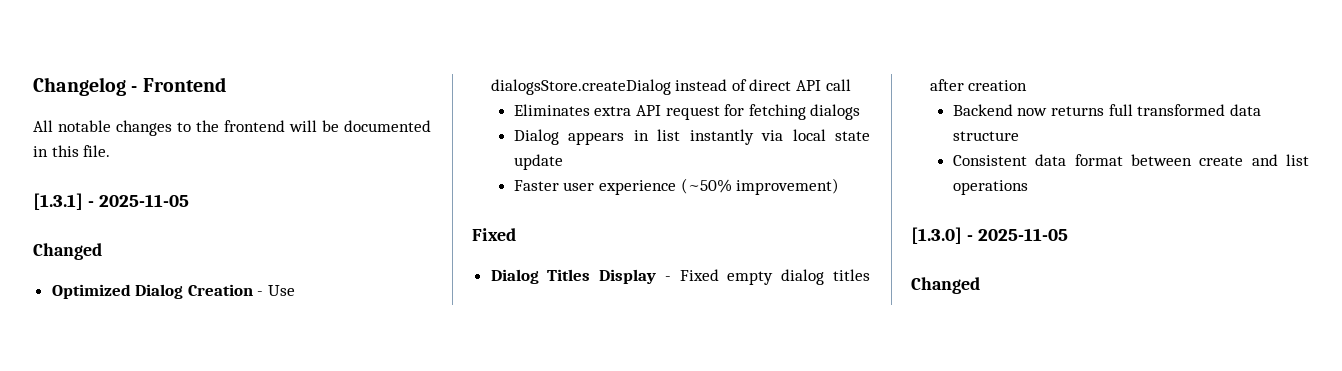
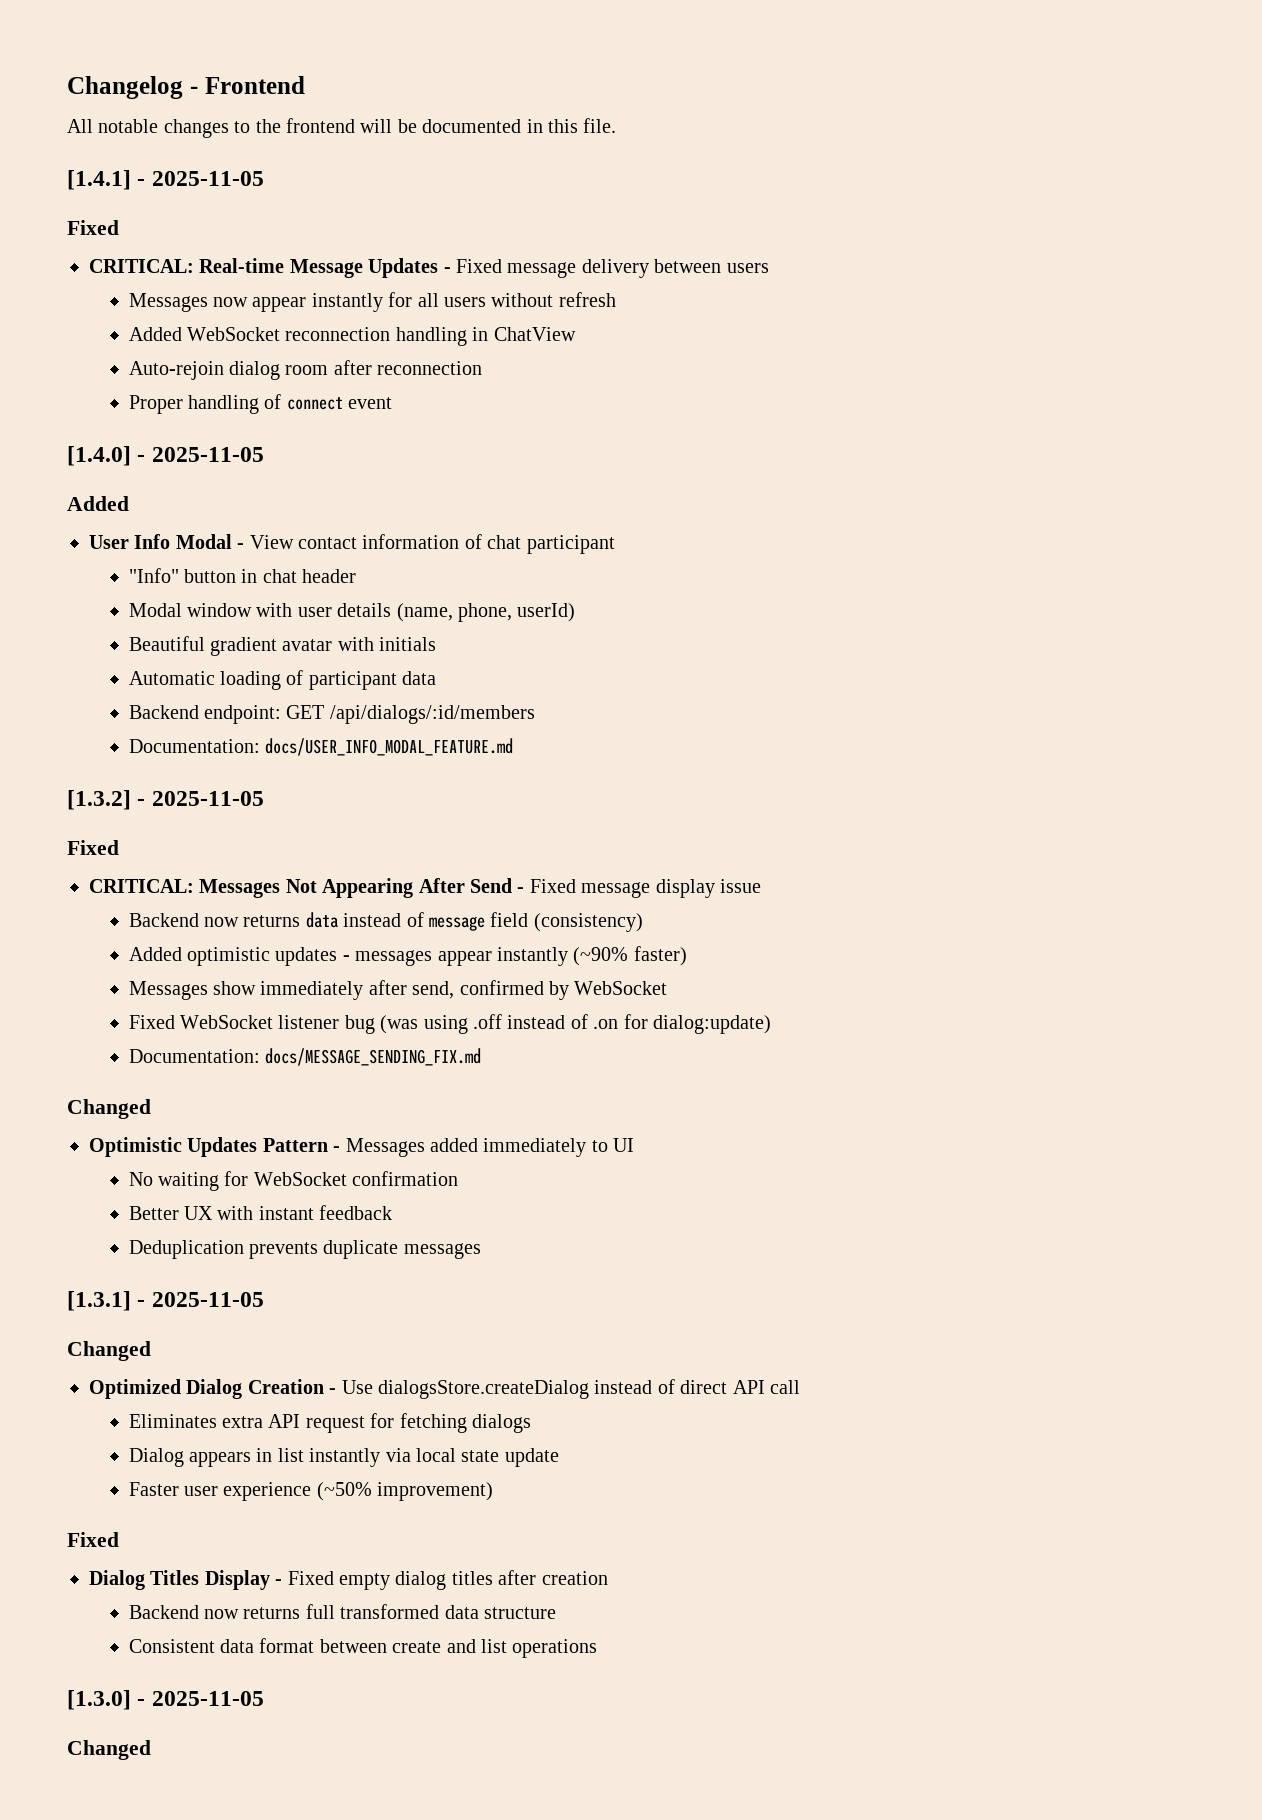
(111, 151) none -> [67,170,264,190] [67,220,119,235] [89,258,769,278] [128,292,616,312] [128,327,576,346] [128,360,483,380] [128,394,393,414] [67,446,264,466] [67,496,129,511] [89,534,615,554] [128,568,357,583] [128,603,576,622] [128,636,437,656] [128,670,437,690] [128,705,535,724] [128,738,514,756] [67,790,264,810] [67,840,119,855] [89,878,761,898] [128,912,643,932] [128,946,687,966] [128,980,668,1000] [128,1014,772,1034] [128,1048,482,1066] [67,1099,151,1119] [89,1137,635,1157] [128,1171,459,1191] [128,1205,393,1220] [128,1240,481,1259] // [1.4.1] - 2025-11-05 // Fixed // CRITICAL: Real-time Message Updates - Fixed message delivery between users // Messages now appear instantly for all users without refresh // Added WebSocket reconnection handling in ChatView // Auto-rejoin dialog room after reconnection // Proper handling of connect event // [1.4.0] - 2025-11-05 // Added // User Info Modal - View contact information of chat participant // "Info" button in chat header // Modal window with user details (name, phone, userId) // Beautiful gradient avatar with initials // Automatic loading of participant data // Backend endpoint: GET /api/dialogs/:id/members // Documentation: docs/USER_INFO_MODAL_FEATURE.md // [1.3.2] - 2025-11-05 // Fixed // CRITICAL: Messages Not Appearing After Send - Fixed message display issue // Backend now returns data instead of message field (consistency) // Added optimistic updates - messages appear instantly (~90% faster) // Messages show immediately after send, confirmed by WebSocket // Fixed WebSocket listener bug (was using .off instead of .on for dialog:update) // Documentation: docs/MESSAGE_SENDING_FIX.md // Changed // Optimistic Updates Pattern - Messages added immediately to UI // No waiting for WebSocket confirmation // Better UX with instant feedback // Deduplication prevents duplicate messages

